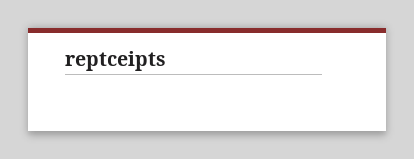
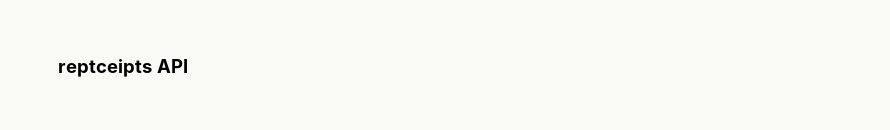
(166, 61) none -> [156,59,188,73] API

